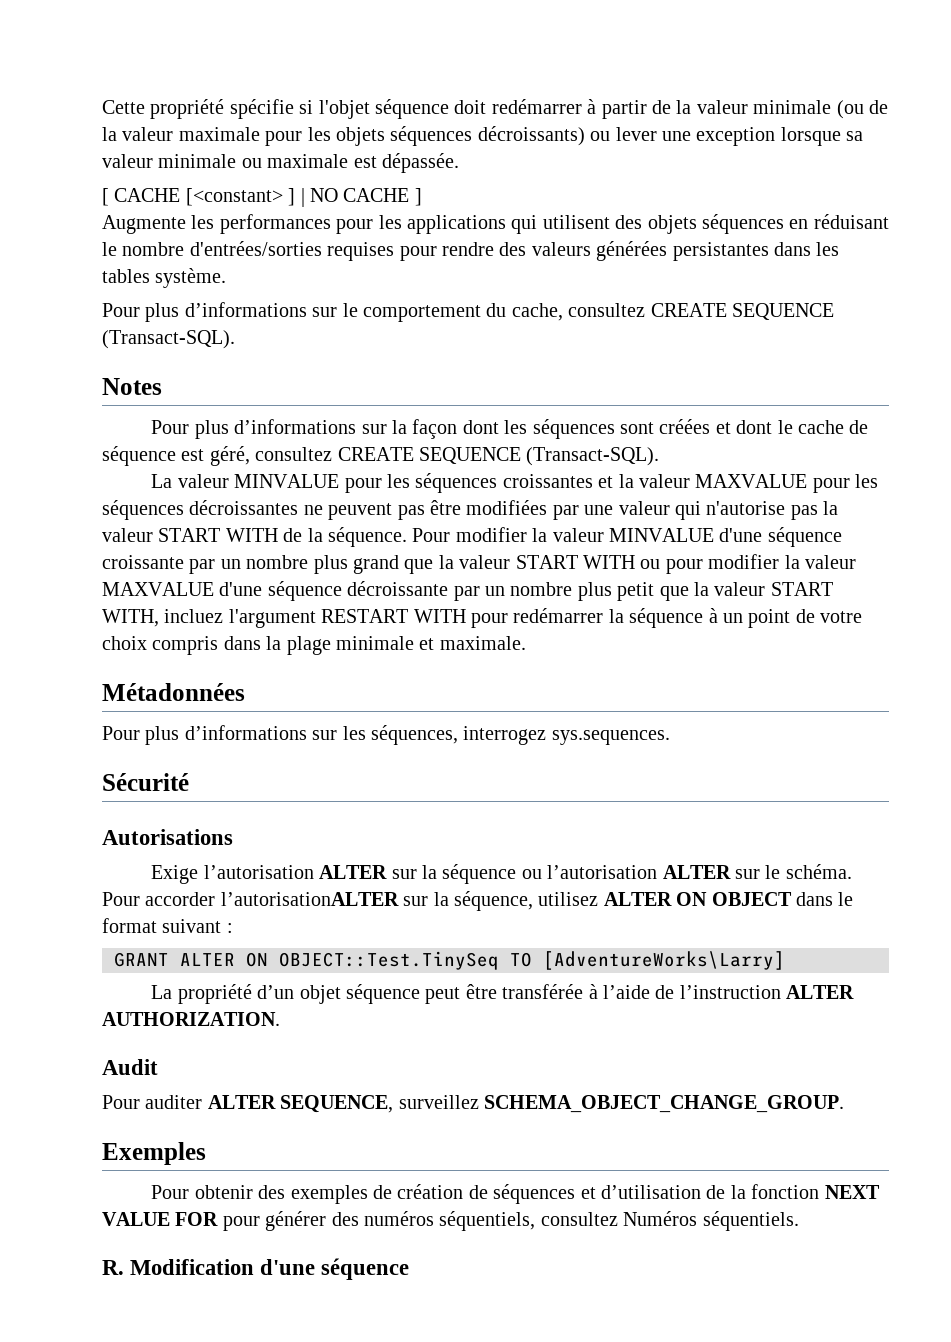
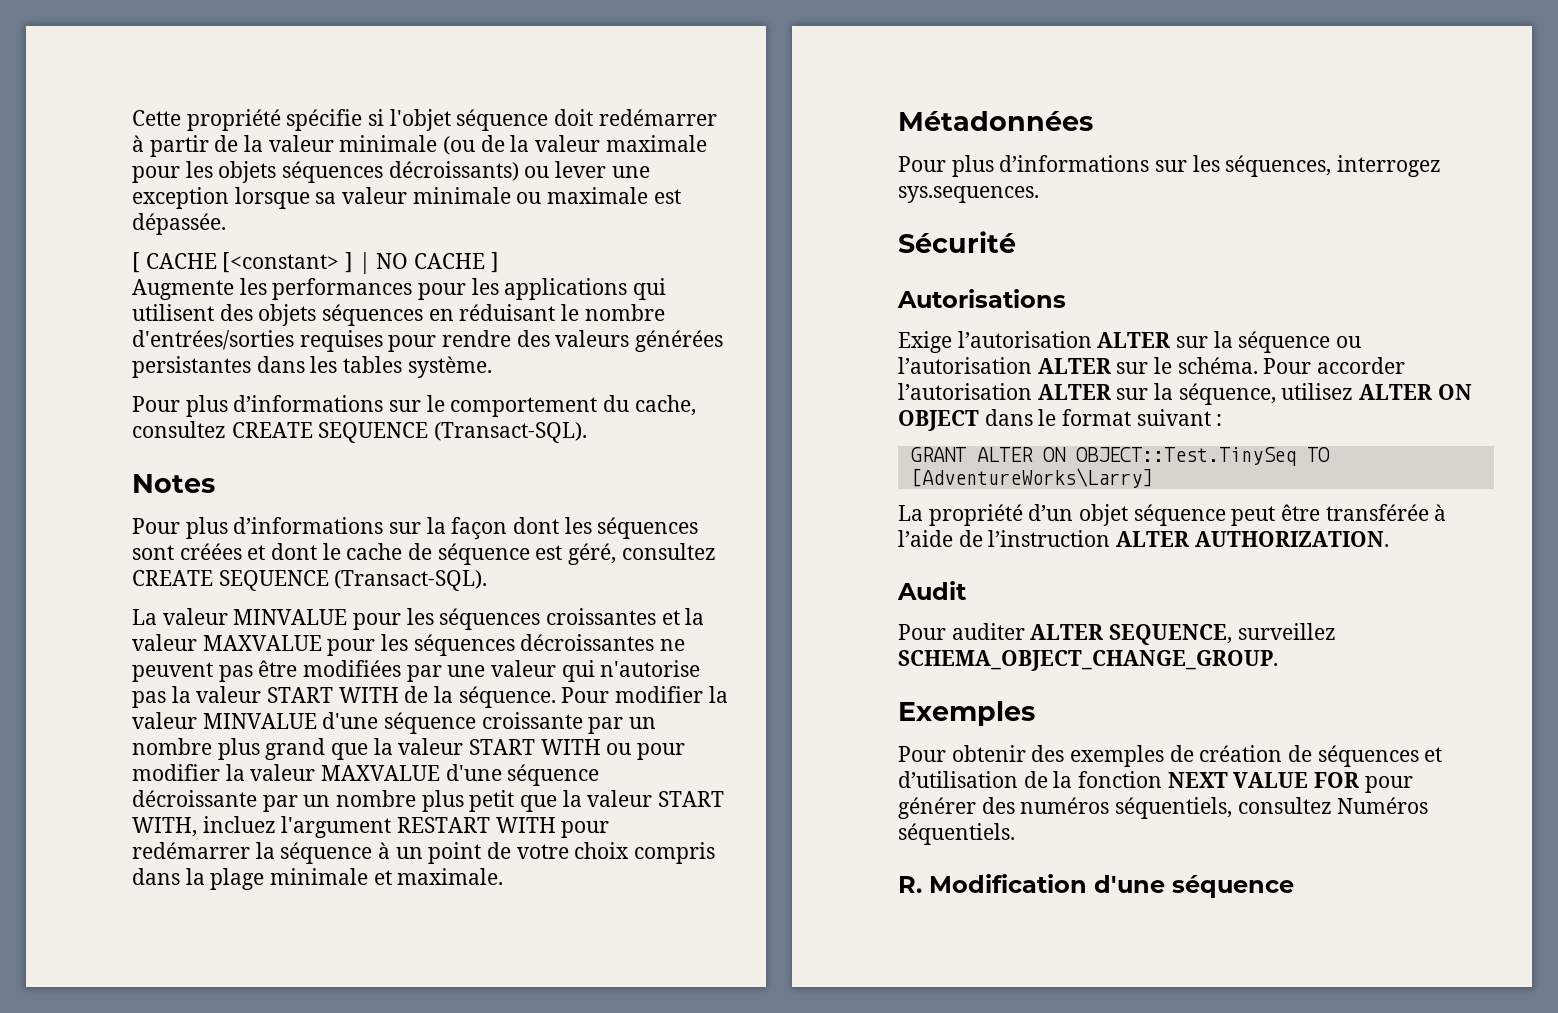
[220,892,399,906] l’autorisationALTER -> [898,383,1111,400] l’autorisation ALTER

